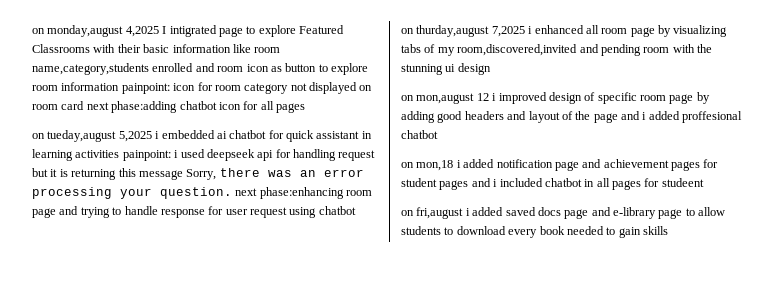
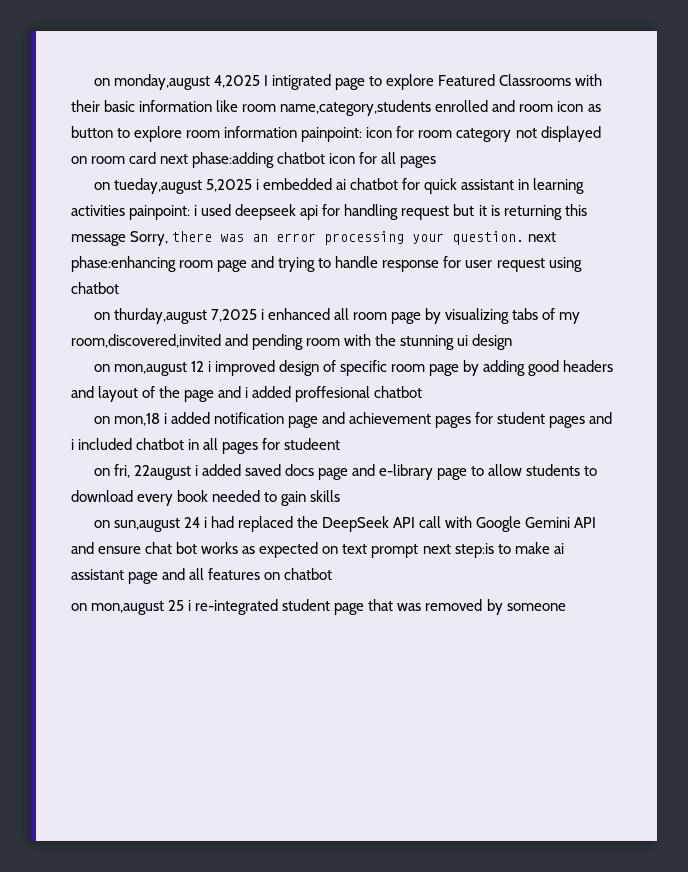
[416,207,464,219] fri,august -> [113,464,191,480] fri, 22august
(668, 230) none -> [93,516,597,532] [71,542,564,558] [71,568,333,584] [71,599,566,615] // on sun,august 24 i had replaced the DeepSeek API call with Google Gemini API and ensure chat bot works as expected on text prompt next step:is to make ai assistant page and all features on chatbot // on mon,august 25 i re-integrated student page that was removed by someone

